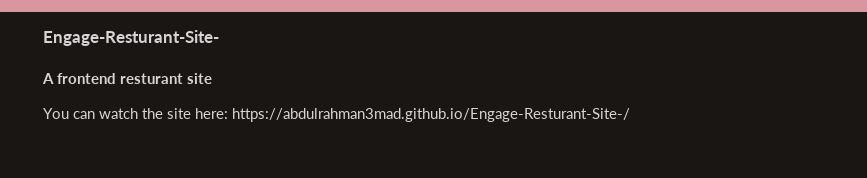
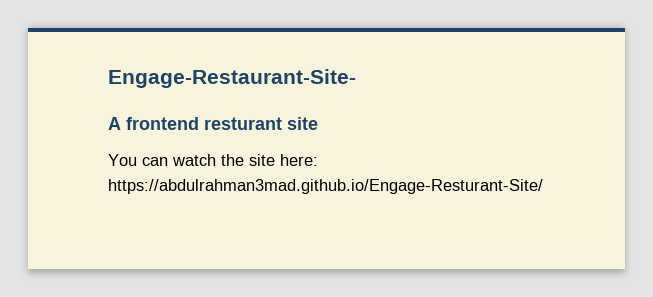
[43,30,219,46] Engage-Resturant-Site- -> [108,69,356,88] Engage-Restaurant-Site-
[232,108,630,122] https://abdulrahman3mad.github.io/Engage-Resturant-Site-/ -> [108,179,543,194] https://abdulrahman3mad.github.io/Engage-Resturant-Site/

